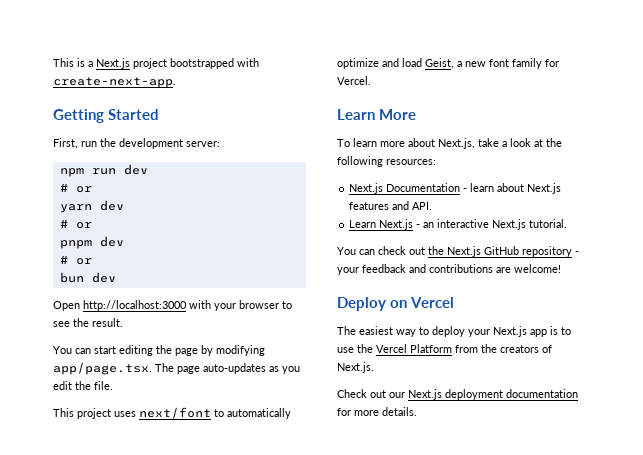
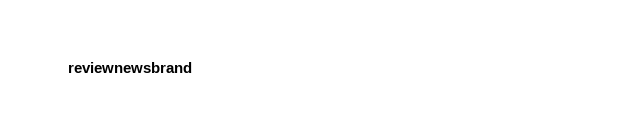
[53,58,259,69] [53,77,176,88] [53,109,160,123] [53,138,220,149] [59,164,148,177] [59,183,92,193] [59,200,124,213] [59,219,92,229] [59,236,124,249] [59,255,92,265] [59,272,116,283] [53,300,292,311] [53,318,123,327] [53,345,265,356] [53,362,300,375] [53,381,113,390] [53,407,291,419] [337,58,559,69] [337,76,371,85] [337,109,417,120] [337,138,562,149] [337,156,436,167] [349,183,562,194] [349,201,433,210] [349,219,568,230] [337,246,579,257] [337,264,561,275] [337,297,455,311] [337,326,571,337] [337,344,552,353] [337,362,374,373] [337,389,578,400] [337,407,417,416] This is a Next.js project bootstrapped with create-next-app. // Getting Started // First, run the development server: // npm run dev // # or // yarn dev // # or // pnpm dev // # or // bun dev // Open http://localhost:3000 with your browser to see the result. // You can start editing the page by modifying app/page.tsx. The page auto-updates as you edit the file. // This project uses next/font to automatically optimize and load Geist, a new font family for Vercel. // Learn More // To learn more about Next.js, take a look at the following resources: // Next.js Documentation - learn about Next.js features and API. // Learn Next.js - an interactive Next.js tutorial. // You can check out the Next.js GitHub repository - your feedback and contributions are welcome! // Deploy on Vercel // The easiest way to deploy your Next.js app is to use the Vercel Platform from the creators of Next.js. // Check out our Next.js deployment documentation for more details. -> [68,62,192,73] reviewnewsbrand

